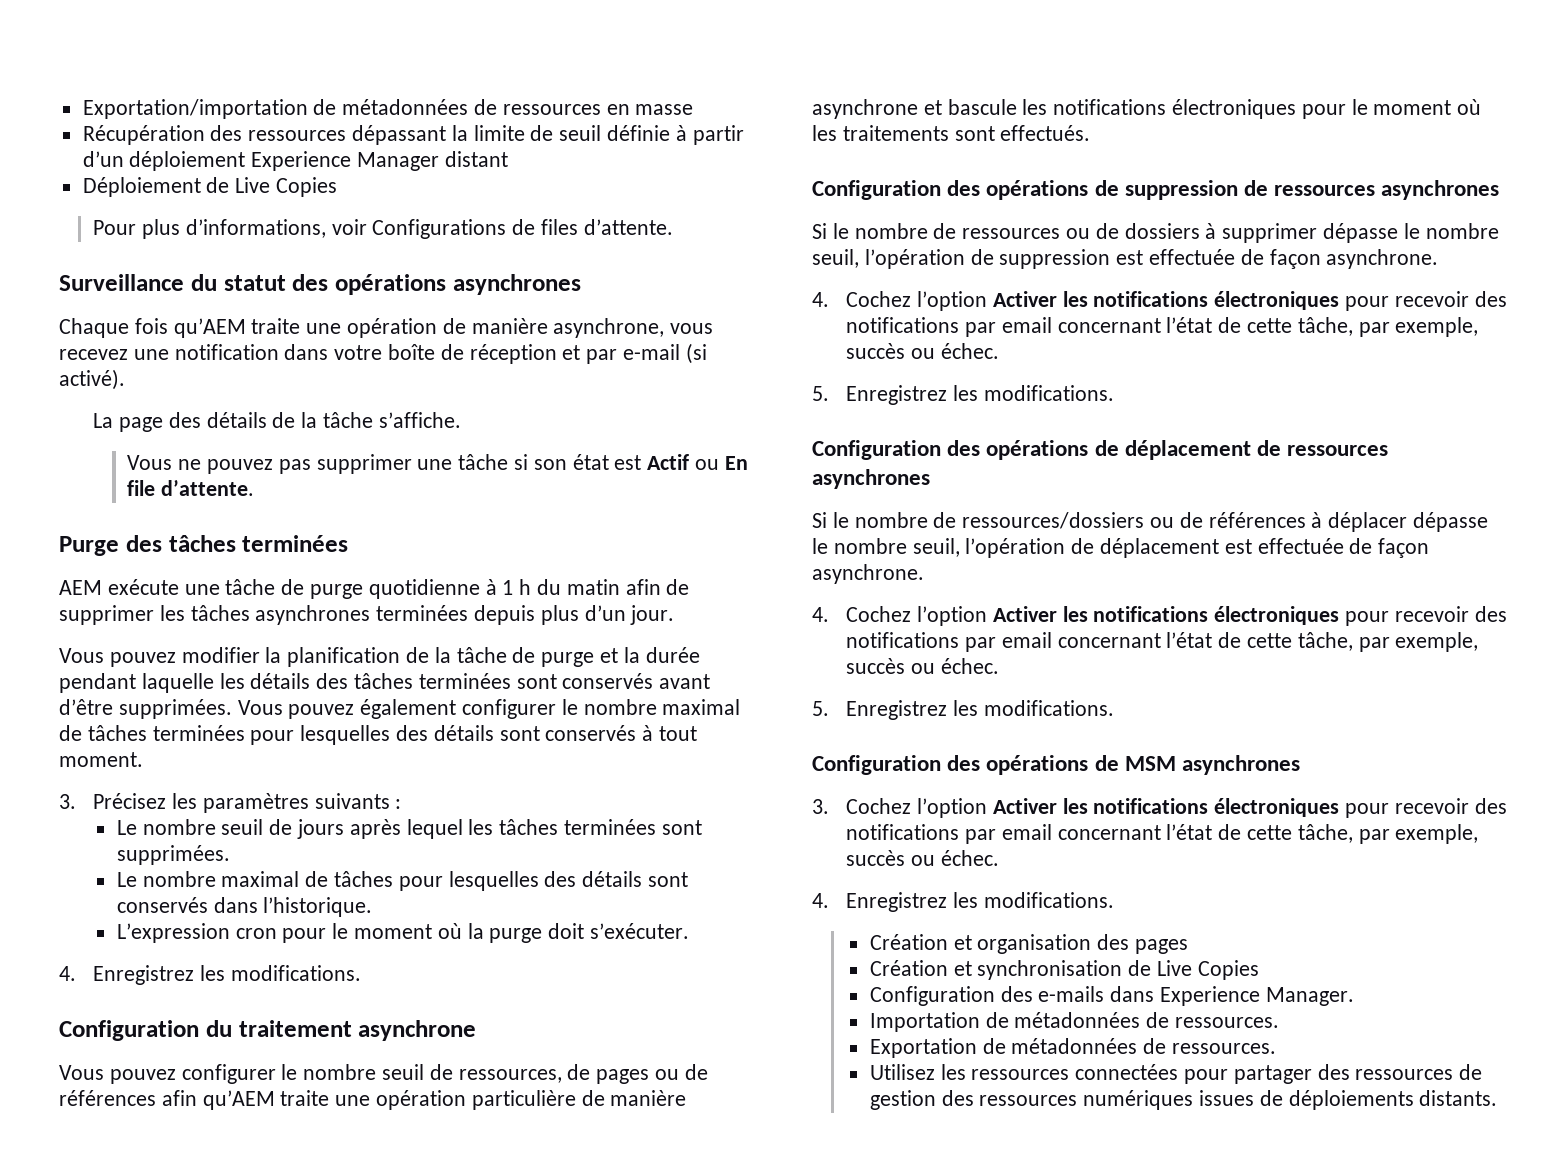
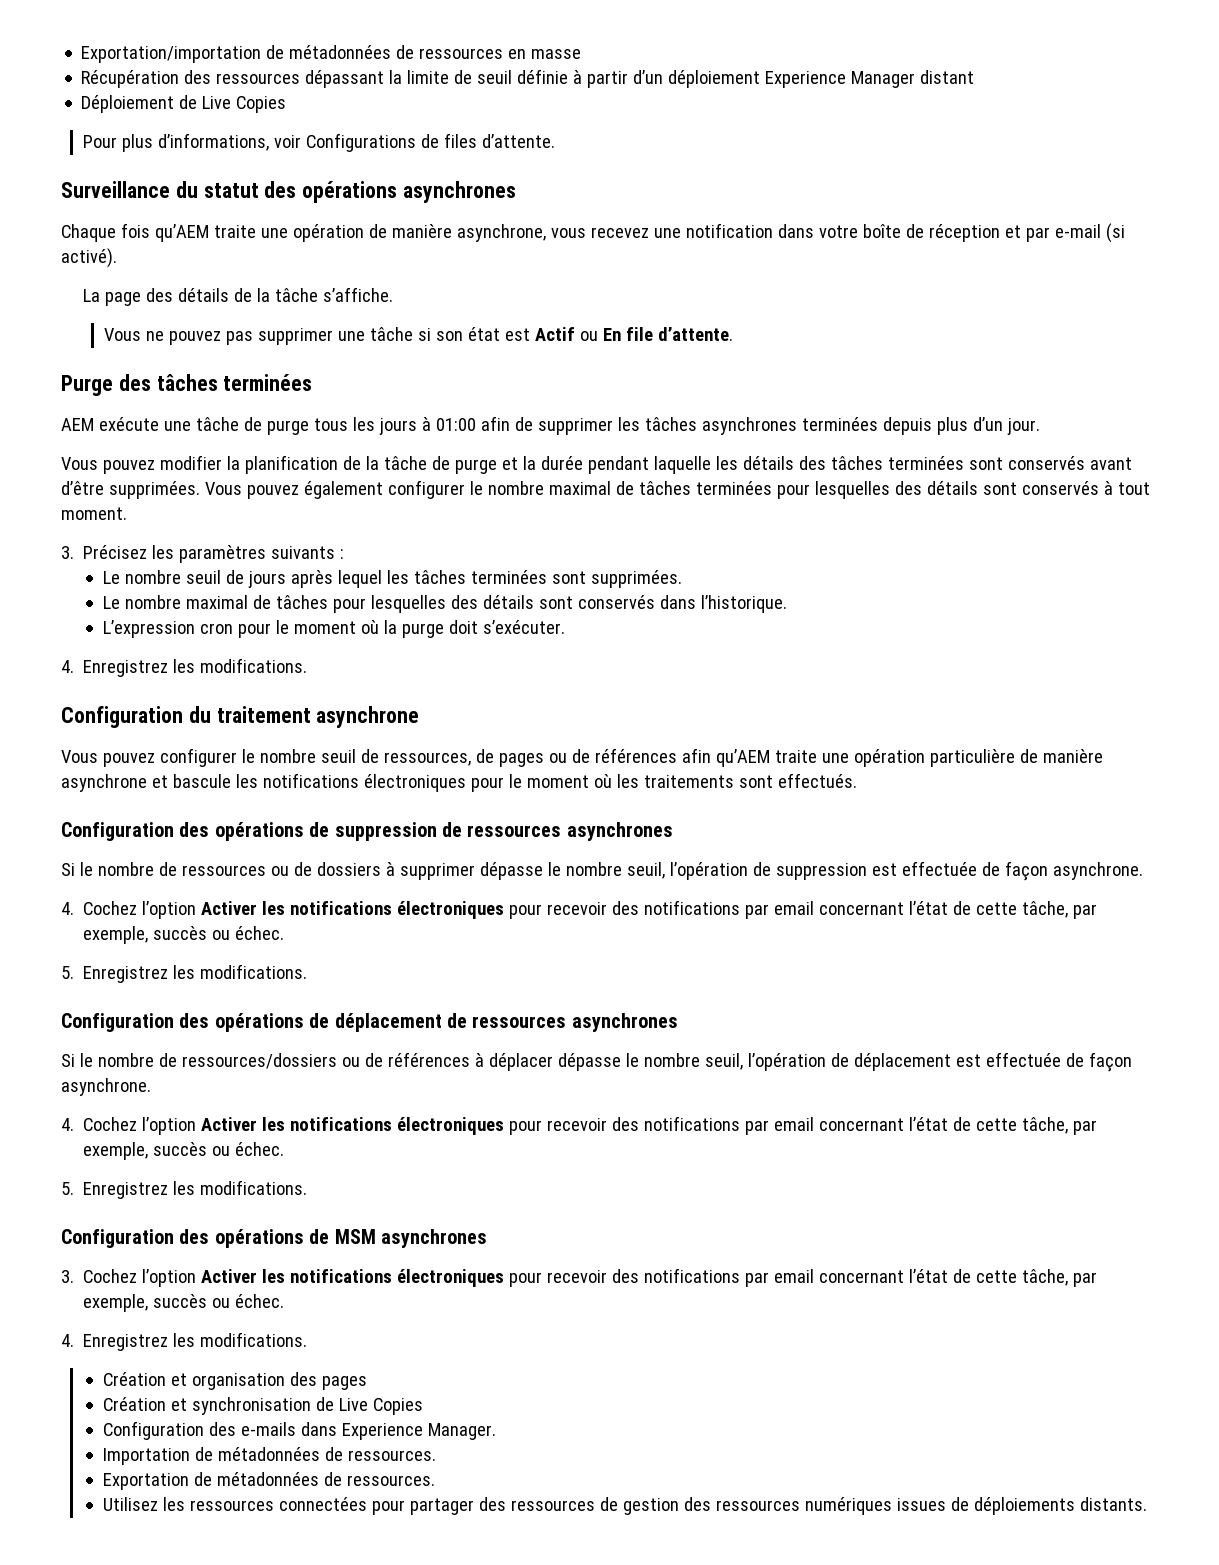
[368,579,620,599] quotidienne à 1 h du matin -> [313,417,476,435] tous les jours à 01:00

